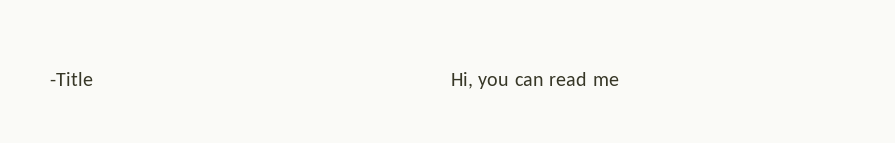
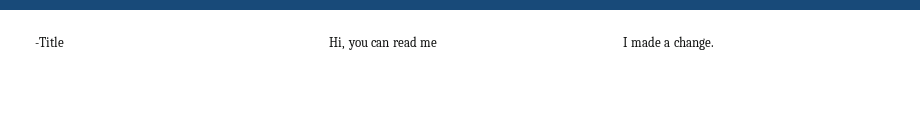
(619, 81) none -> [623,36,714,50] // I made a change.

